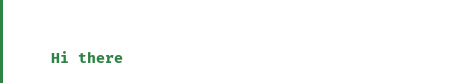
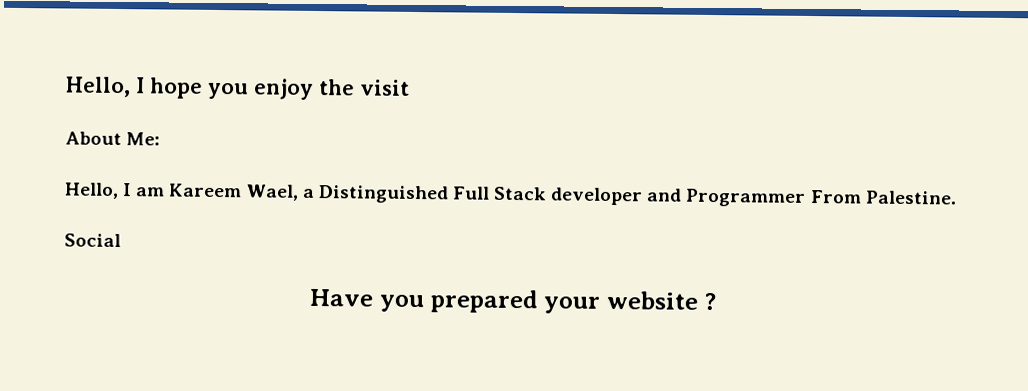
[51,51,123,63] Hi there -> [65,76,410,100] [65,131,161,146] [64,182,957,207] [64,233,121,248] [308,288,718,314] Hello, I hope you enjoy the visit // About Me: // Hello, I am Kareem Wael, a Distinguished Full Stack developer and Programmer From Palestine. // Social // Have you prepared your website ?

